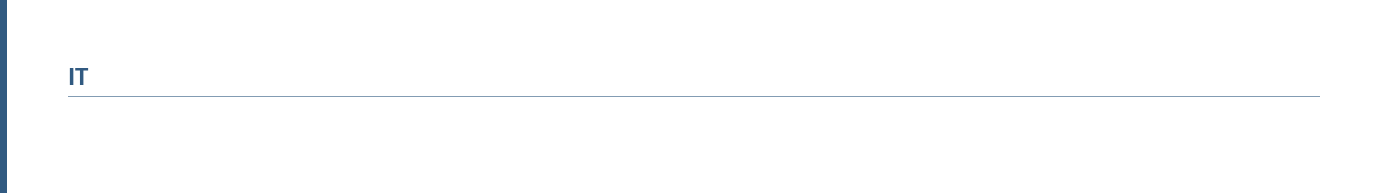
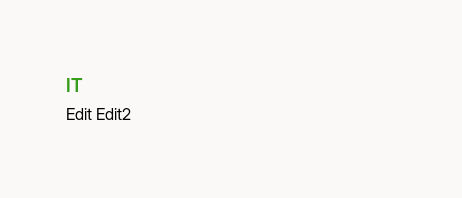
(89, 76) none -> [66,108,132,120] // Edit Edit2

